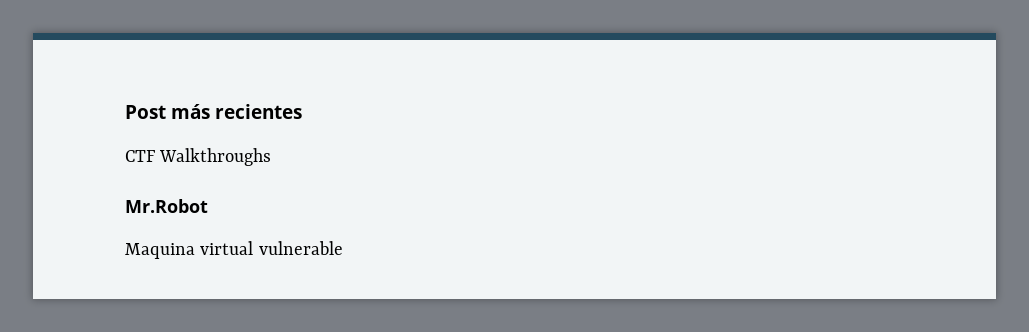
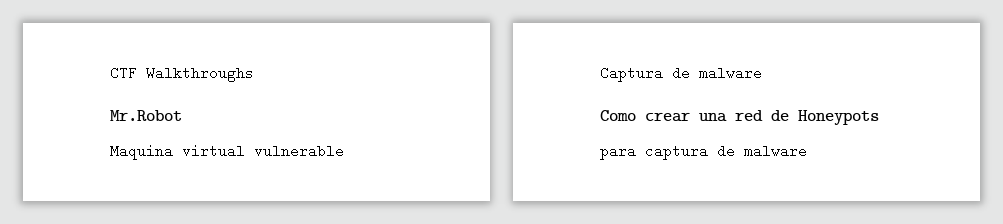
[125,104,302,119] Post más recientes // -> (110, 73) none
(343, 248) none -> [600,66,762,82] [600,110,879,125] [600,144,807,160] // Captura de malware // Como crear una red de Honeypots // para captura de malware

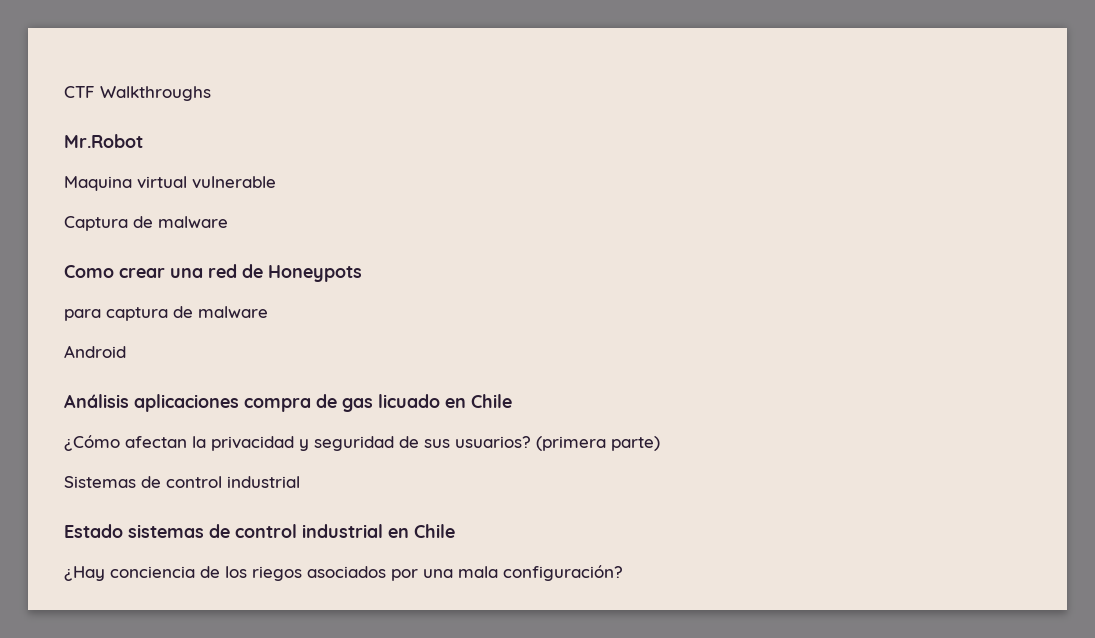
(807, 151) none -> [64,345,126,358] [64,394,512,412] [64,435,660,451] [64,476,300,488] [64,524,455,538] [64,565,623,581] // Android // Análisis aplicaciones compra de gas licuado en Chile // ¿Cómo afectan la privacidad y seguridad de sus usuarios? (primera parte) // Sistemas de control industrial // Estado sistemas de control industrial en Chile // ¿Hay conciencia de los riegos asociados por una mala configuración?

